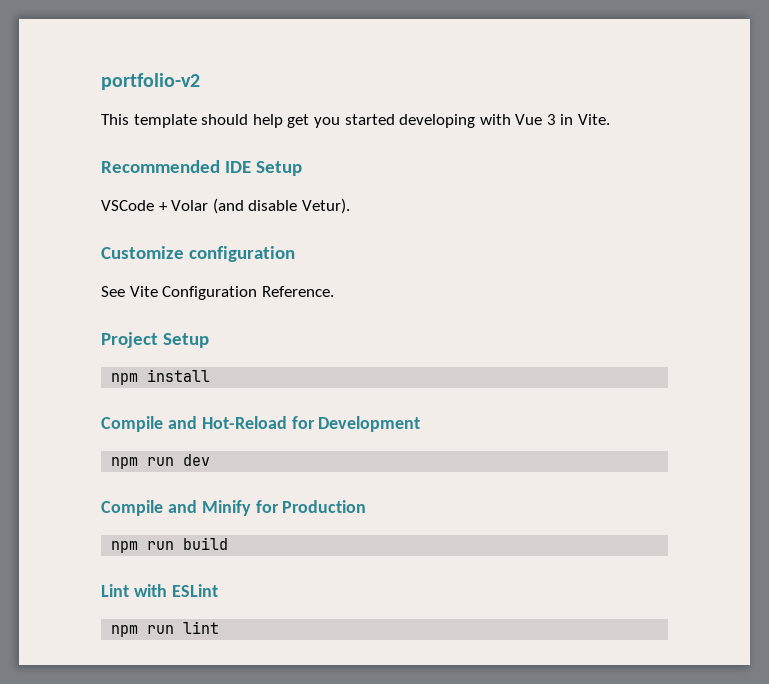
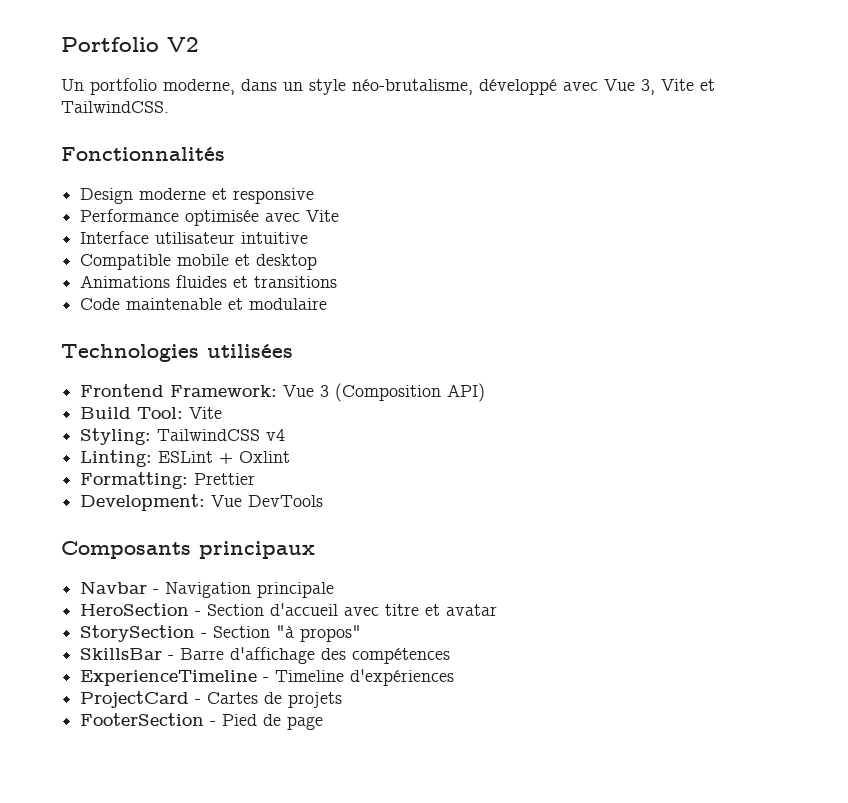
[101,73,200,90] [101,114,611,128] [101,160,302,176] [101,198,350,214] [101,246,295,262] [101,286,334,300] [101,332,209,348] [111,369,211,385] [101,416,421,432] [111,454,211,469] [101,500,367,516] [111,537,229,553] [101,584,218,597] [111,621,220,637] portfolio-v2 // This template should help get you started developing with Vue 3 in Vite. // Recommended IDE Setup // VSCode + Volar (and disable Vetur). // Customize configuration // See Vite Configuration Reference. // Project Setup // npm install // Compile and Hot-Reload for Development // npm run dev // Compile and Minify for Production // npm run build // Lint with ESLint // npm run lint -> [61,37,199,52] [61,78,715,95] [61,101,169,113] [61,147,225,161] [80,188,315,204] [80,209,340,226] [80,231,309,244] [80,254,318,270] [80,275,338,288] [80,298,328,310] [61,344,293,362] [80,383,486,402] [80,407,223,419] [80,428,286,445] [80,450,291,467] [80,472,256,489] [80,494,324,511] [61,541,315,559] [80,581,335,598] [80,603,498,616] [80,625,362,642] [80,647,451,664] [80,669,455,686] [80,691,343,708] [80,713,324,730] Portfolio V2 // Un portfolio moderne, dans un style néo-brutalisme, développé avec Vue 3, Vite et TailwindCSS. // Fonctionnalités // Design moderne et responsive // Performance optimisée avec Vite // Interface utilisateur intuitive // Compatible mobile et desktop // Animations fluides et transitions // Code maintenable et modulaire // Technologies utilisées // Frontend Framework: Vue 3 (Composition API) // Build Tool: Vite // Styling: TailwindCSS v4 // Linting: ESLint + Oxlint // Formatting: Prettier // Development: Vue DevTools // Composants principaux // Navbar - Navigation principale // HeroSection - Section d'accueil avec titre et avatar // StorySection - Section "à propos" // SkillsBar - Barre d'affichage des compétences // ExperienceTimeline - Timeline d'expériences // ProjectCard - Cartes de projets // FooterSection - Pied de page

